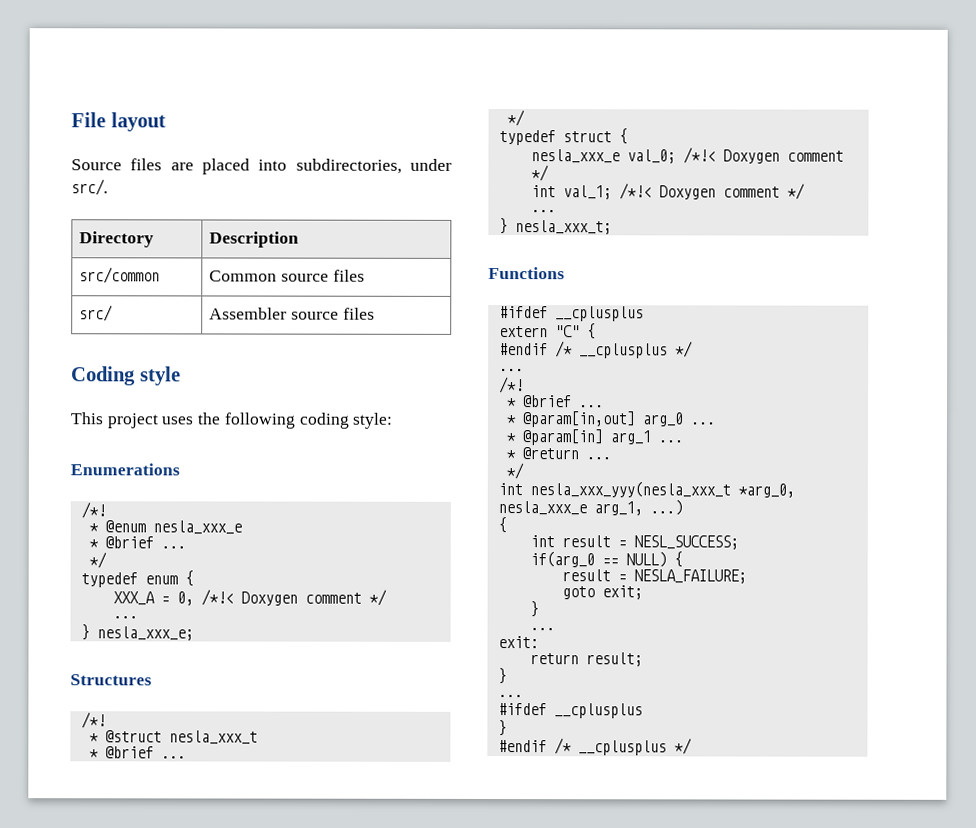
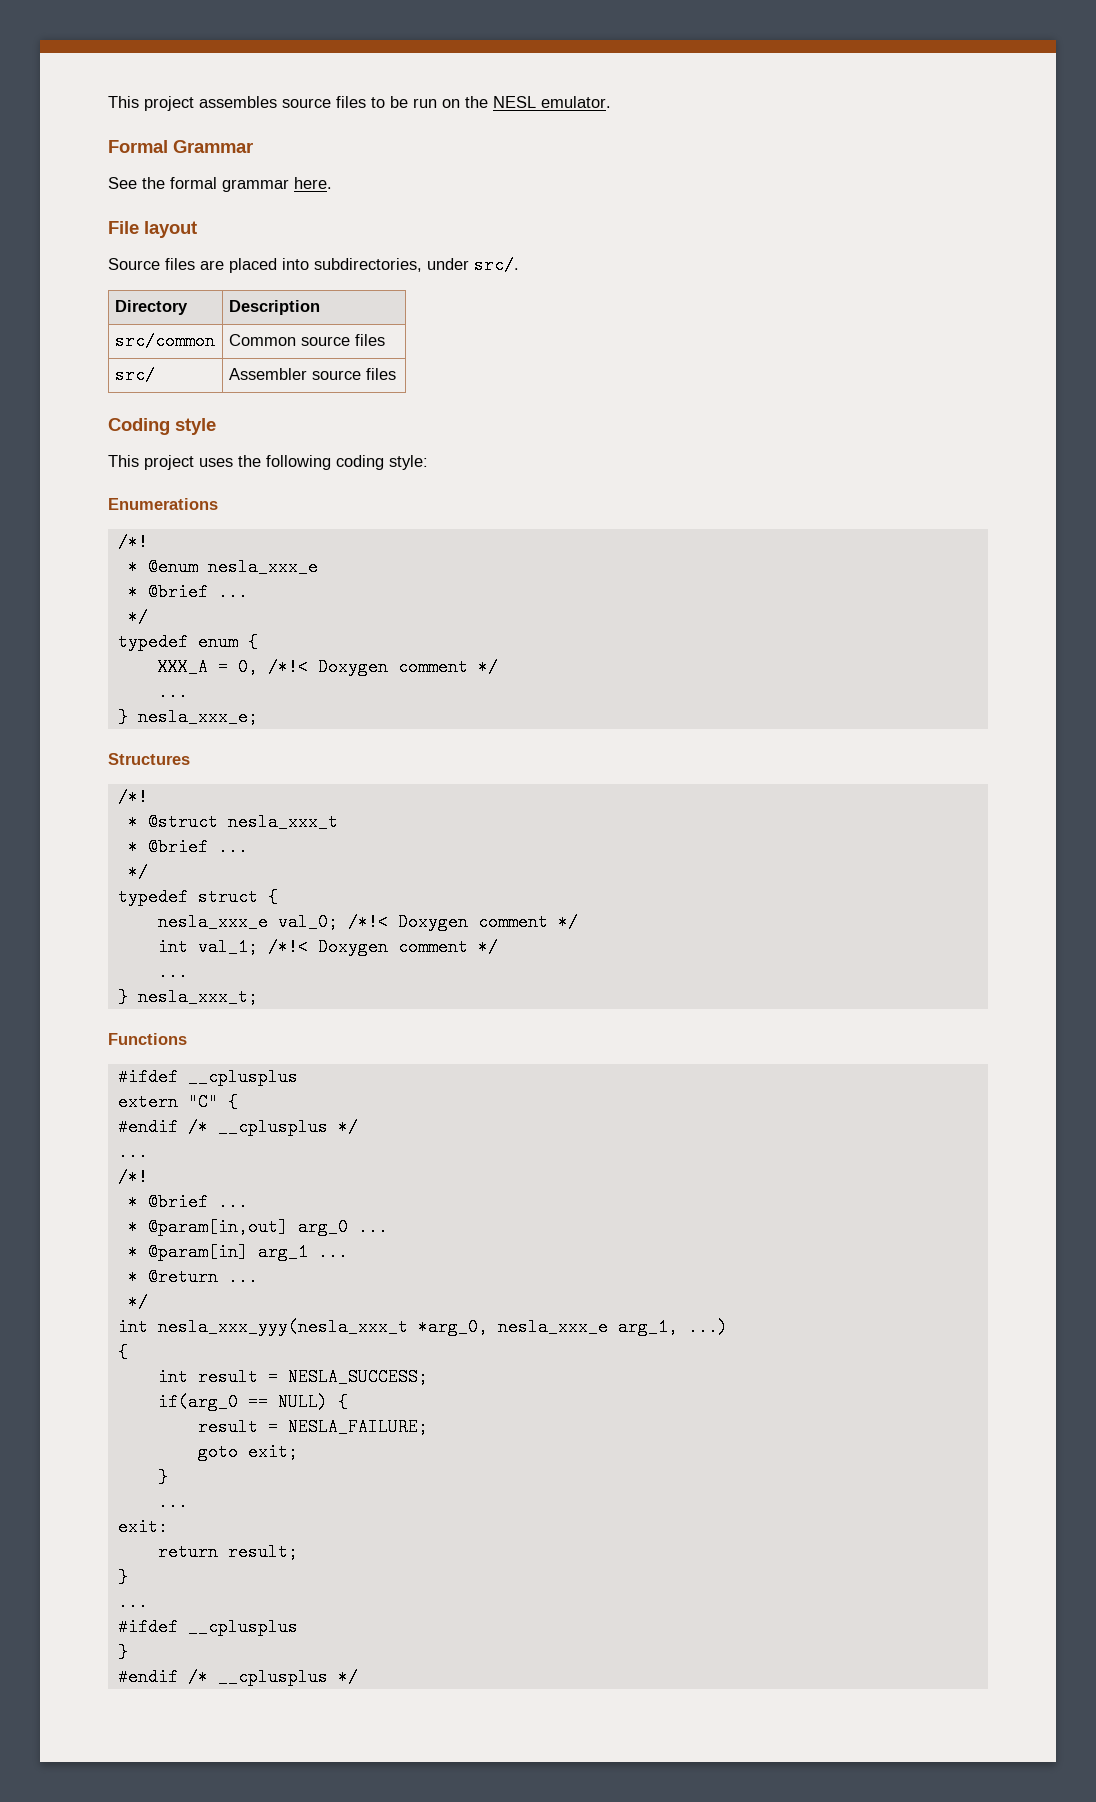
(71, 120) none -> [108,96,611,111] [108,140,253,153] [108,177,332,192] This project assembles source files to be run on the NESL emulator. // Formal Grammar // See the formal grammar here. //
[633,535,739,550] NESL_SUCCESS; -> [287,1368,428,1386] NESLA_SUCCESS;

